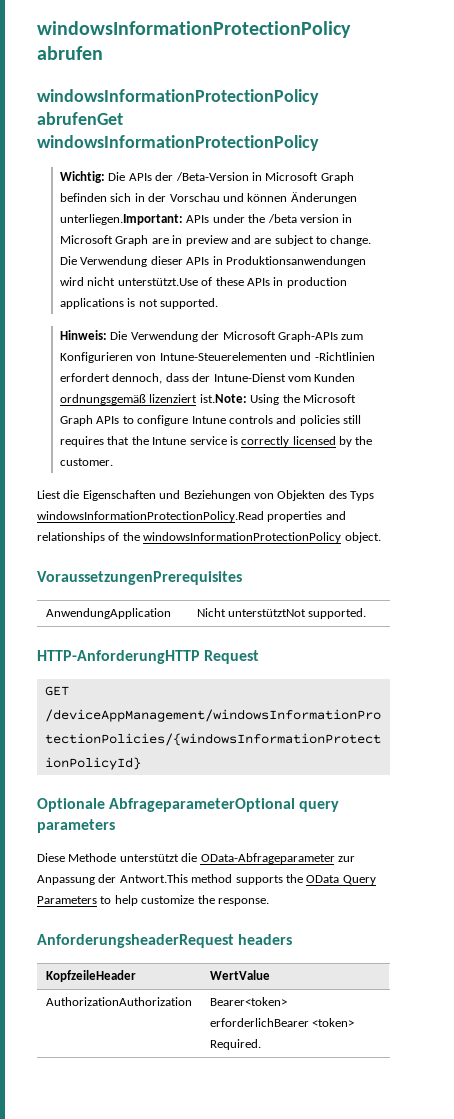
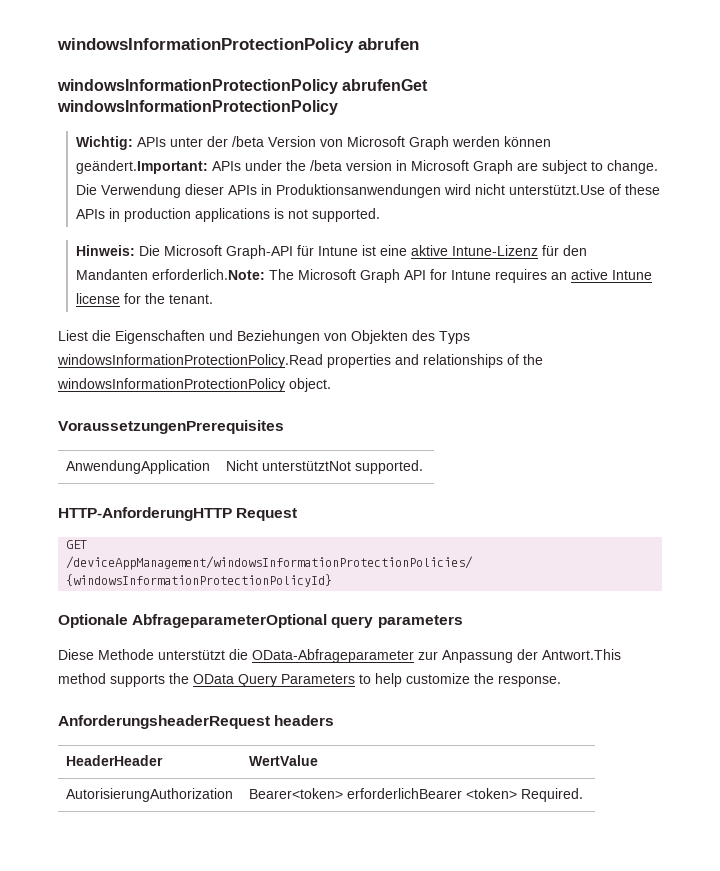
[108,172,354,183] [60,192,357,204] [60,214,184,225] Die APIs der /Beta-Version in Microsoft Graph befinden sich in der Vorschau und können Änderungen unterliegen.Important: -> [136,136,551,150] [75,160,208,174] APIs unter der /beta Version von Microsoft Graph werden können geändert.Important:
[172,235,272,246] in preview and are -> (538, 166) none
[130,331,364,342] [60,352,375,363] [60,373,356,384] [60,394,356,405] [60,415,362,426] [60,436,373,447] [60,458,114,466] Verwendung der Microsoft Graph-APIs zum Konfigurieren von Intune-Steuerelementen und -Richtlinien erfordert dennoch, dass der Intune-Dienst vom Kunden ordnungsgemäß lizenziert ist.Note: Using the Microsoft Graph APIs to configure Intune controls and policies still requires that the Intune service is correctly licensed by the customer. -> [163,245,587,259] [75,269,652,283] [75,293,213,304] Microsoft Graph-API für Intune ist eine aktive Intune-Lizenz für den Mandanten erforderlich.Note: The Microsoft Graph API for Intune requires an active Intune license for the tenant.
[45,970,136,982] KopfzeileHeader -> [65,755,163,766] HeaderHeader
[45,997,192,1006] AuthorizationAuthorization -> [65,788,233,802] AutorisierungAuthorization

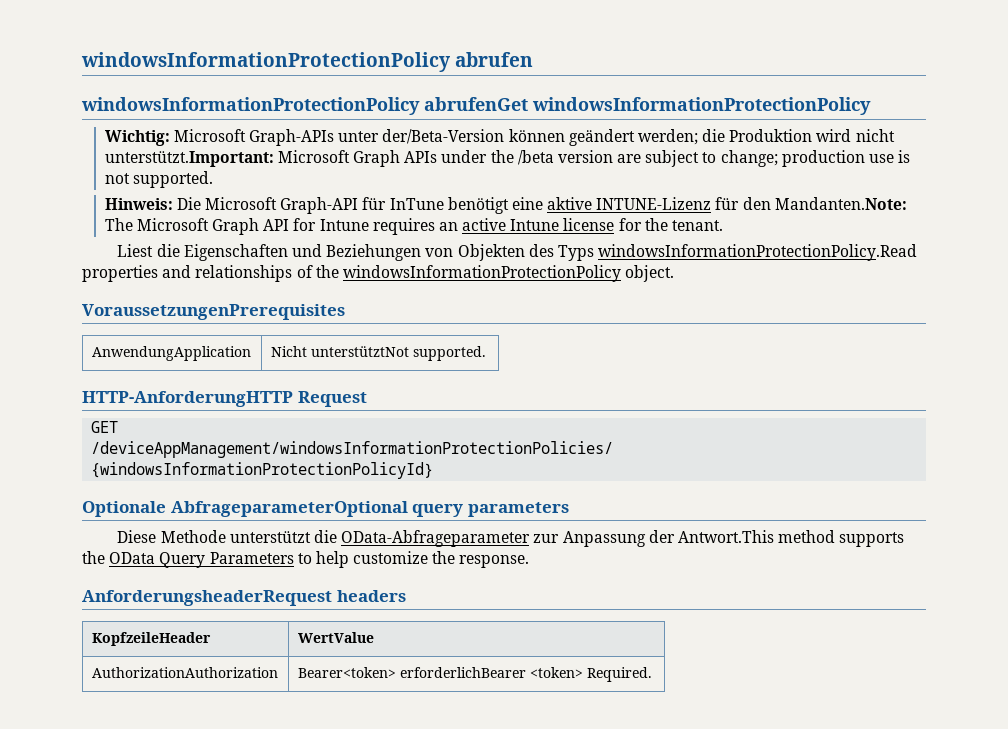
[136,136,551,150] [75,160,208,174] APIs unter der /beta Version von Microsoft Graph werden können geändert.Important: -> [173,129,895,146] [104,150,401,167] Microsoft Graph-APIs unter der/Beta-Version können geändert werden; die Produktion wird nicht unterstützt.Important: Microsoft Graph
[395,160,658,174] [75,184,660,198] [75,208,270,222] in Microsoft Graph are subject to change. Die Verwendung dieser APIs in Produktionsanwendungen wird nicht unterstützt.Use of these APIs in production applications -> [617,150,895,167] are subject to change; production use
[317,245,376,256] Intune ist -> [389,197,509,214] InTune benötigt
[451,245,538,256] Intune-Lizenz -> [596,197,712,210] INTUNE-Lizenz
[75,269,265,280] Mandanten erforderlich.Note: -> [774,197,907,210] Mandanten.Note:
[65,755,163,766] HeaderHeader -> [91,632,211,646] KopfzeileHeader
[65,788,233,802] AutorisierungAuthorization -> [91,667,278,678] AuthorizationAuthorization

